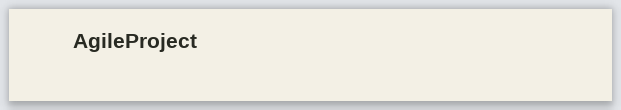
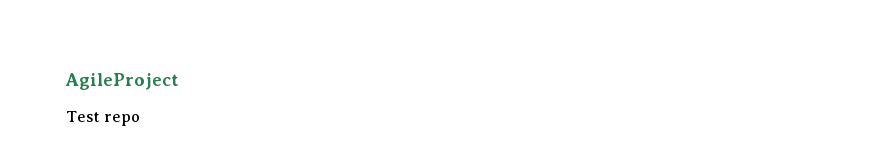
(197, 42) none -> [66,111,141,126] // Test repo

